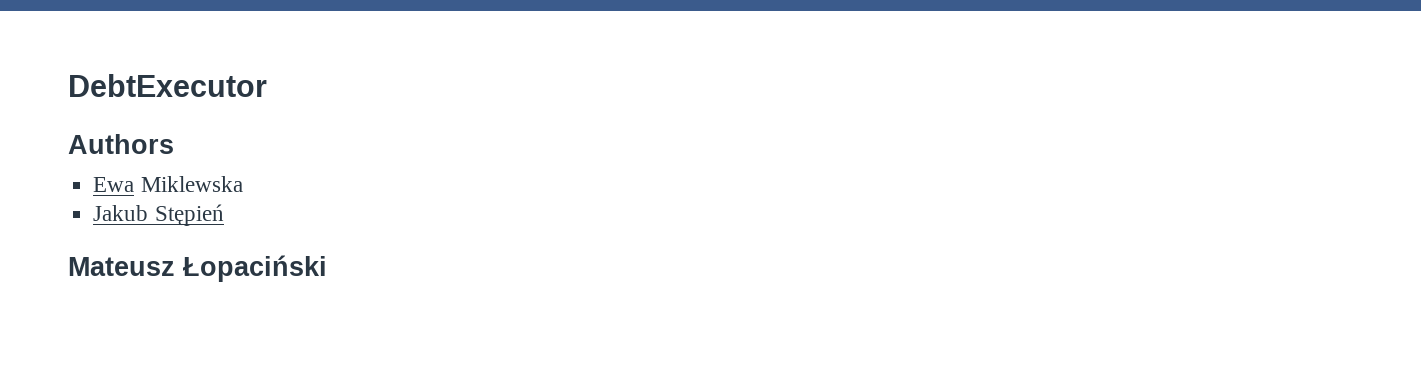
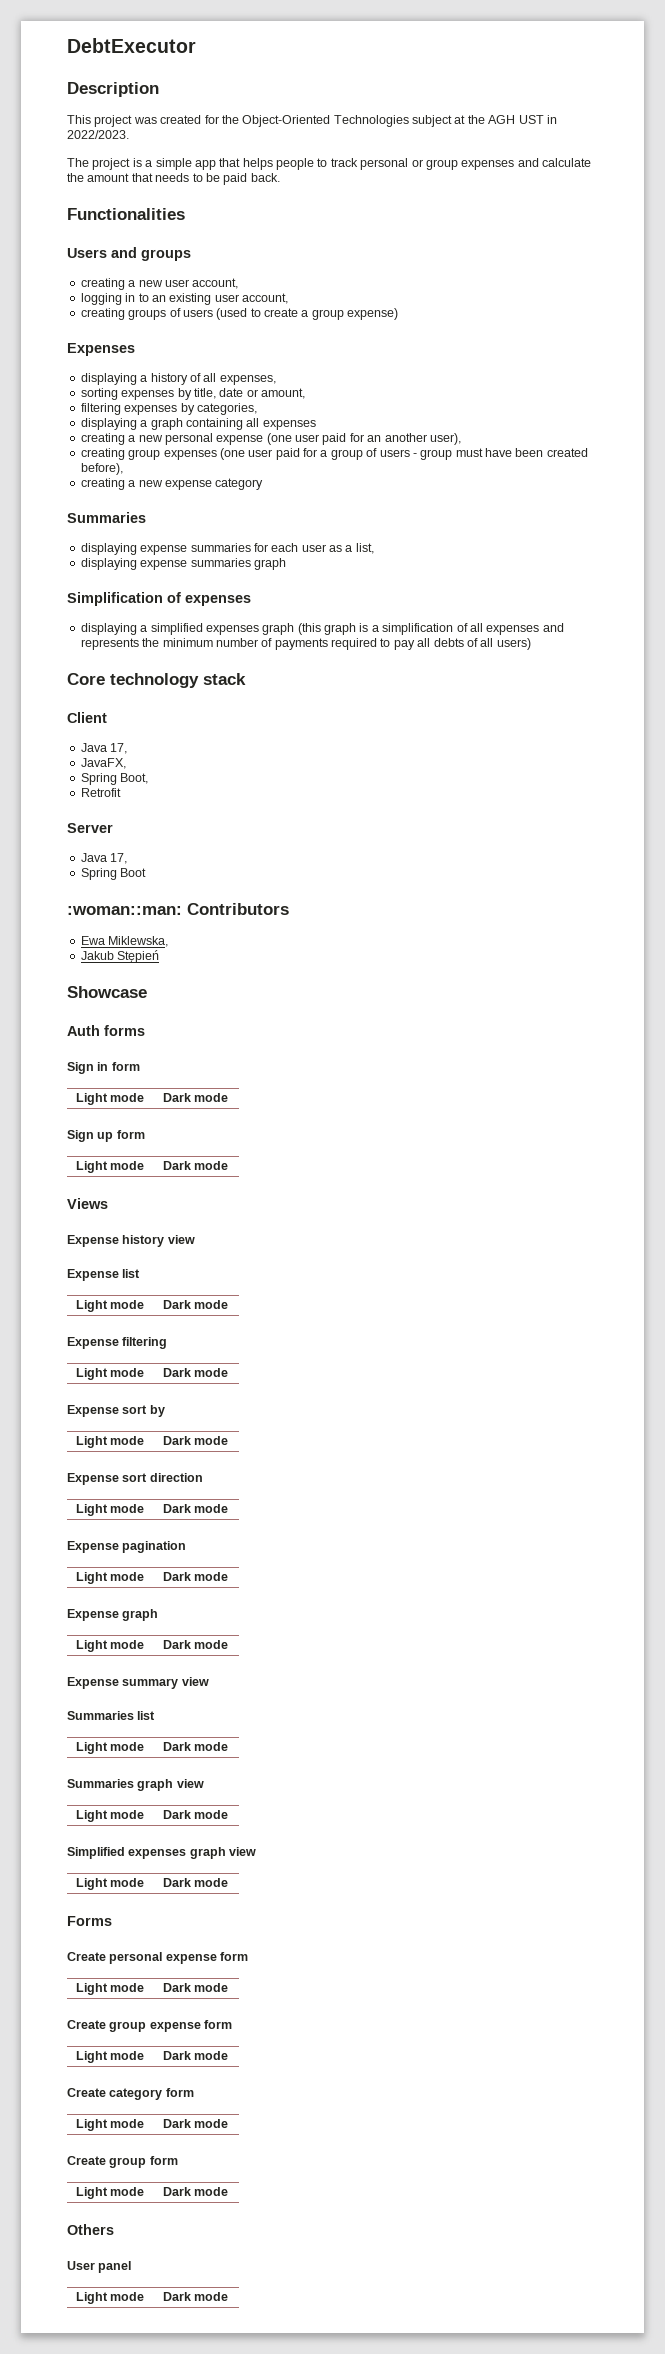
[68,134,174,154] Authors -> [67,82,159,97] [67,115,557,127] [67,130,129,139] [67,158,591,170] [67,173,280,185] [67,208,185,220] [67,247,191,261] [80,278,239,290] [80,293,288,305] [80,308,399,320] [67,343,135,356] [80,373,276,385] [80,388,305,400] [80,403,257,415] [80,418,316,430] [80,433,461,445] [80,448,588,460] [80,463,123,475] [80,478,264,490] [67,512,146,523] [80,543,374,555] [80,558,286,570] [67,592,251,606] [80,623,564,635] [80,638,531,650] [67,673,246,688] [67,712,107,723] [80,743,128,754] [80,758,126,769] [80,773,149,785] [80,788,121,797] [67,823,113,833] [80,853,128,864] [80,868,147,880] [67,903,289,915] Description // This project was created for the Object-Oriented Technologies subject at the AGH UST in 2022/2023. // The project is a simple app that helps people to track personal or group expenses and calculate the amount that needs to be paid back. // Functionalities // Users and groups // creating a new user account, // logging in to an existing user account, // creating groups of users (used to create a group expense) // Expenses // displaying a history of all expenses, // sorting expenses by title, date or amount, // filtering expenses by categories, // displaying a graph containing all expenses // creating a new personal expense (one user paid for an another user), // creating group expenses (one user paid for a group of users - group must have been created before), // creating a new expense category // Summaries // displaying expense summaries for each user as a list, // displaying expense summaries graph // Simplification of expenses // displaying a simplified expenses graph (this graph is a simplification of all expenses and represents the minimum number of payments required to pay all debts of all users) // Core technology stack // Client // Java 17, // JavaFX, // Spring Boot, // Retrofit // Server // Java 17, // Spring Boot // :woman::man: Contributors
[140,176,243,192] Miklewska -> [108,936,169,947] Miklewska,
[68,255,327,282] Mateusz Łopaciński -> [67,986,147,998] [67,1025,145,1036] [67,1062,140,1074] [75,1093,144,1105] [162,1093,228,1102] [67,1130,145,1142] [75,1161,144,1173] [162,1161,228,1170] [67,1198,108,1209] [67,1235,195,1247] [67,1269,141,1281] [75,1300,144,1312] [162,1300,228,1309] [67,1337,168,1349] [75,1368,144,1380] [162,1368,228,1377] [67,1405,165,1417] [75,1436,144,1448] [162,1436,228,1445] [67,1473,203,1485] [75,1504,144,1516] [162,1504,228,1513] [67,1541,187,1553] [75,1572,144,1584] [162,1572,228,1581] [67,1609,159,1621] [75,1640,144,1652] [162,1640,228,1649] [67,1677,209,1689] [67,1711,156,1720] [75,1742,144,1754] [162,1742,228,1751] [67,1779,204,1791] [75,1810,144,1822] [162,1810,228,1819] [67,1847,257,1859] [75,1878,144,1890] [162,1878,228,1887] [67,1916,112,1926] [67,1952,249,1964] [75,1983,144,1995] [162,1983,228,1992] [67,2020,233,2032] [75,2051,144,2063] [162,2051,228,2060] [67,2088,194,2100] [75,2119,144,2131] [162,2119,228,2128] [67,2156,178,2168] [75,2187,144,2199] [162,2187,228,2196] [67,2224,114,2235] [67,2261,132,2273] [75,2292,144,2304] [162,2292,228,2301] Showcase // Auth forms // Sign in form // Light mode | Dark mode // Sign up form // Light mode | Dark mode // Views // Expense history view // Expense list // Light mode | Dark mode // Expense filtering // Light mode | Dark mode // Expense sort by // Light mode | Dark mode // Expense sort direction // Light mode | Dark mode // Expense pagination // Light mode | Dark mode // Expense graph // Light mode | Dark mode // Expense summary view // Summaries list // Light mode | Dark mode // Summaries graph view // Light mode | Dark mode // Simplified expenses graph view // Light mode | Dark mode // Forms // Create personal expense form // Light mode | Dark mode // Create group expense form // Light mode | Dark mode // Create category form // Light mode | Dark mode // Create group form // Light mode | Dark mode // Others // User panel // Light mode | Dark mode

